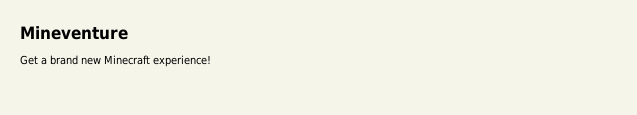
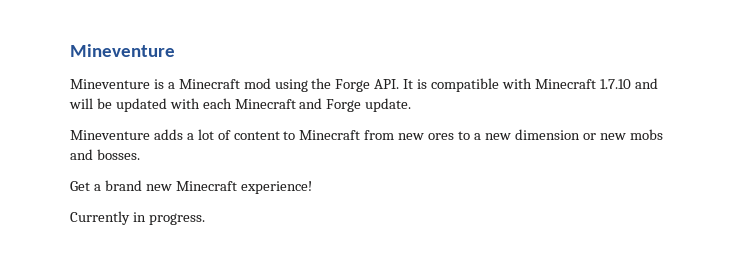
[20,26,128,40] Mineventure -> [70,44,175,57] [70,78,658,92] [69,98,412,112] [70,129,663,140] [70,149,140,160] Mineventure // Mineventure is a Minecraft mod using the Forge API. It is compatible with Minecraft 1.7.10 and will be updated with each Minecraft and Forge update. // Mineventure adds a lot of content to Minecraft from new ores to a new dimension or new mobs and bosses.
(211, 61) none -> [70,211,205,225] // Currently in progress.

